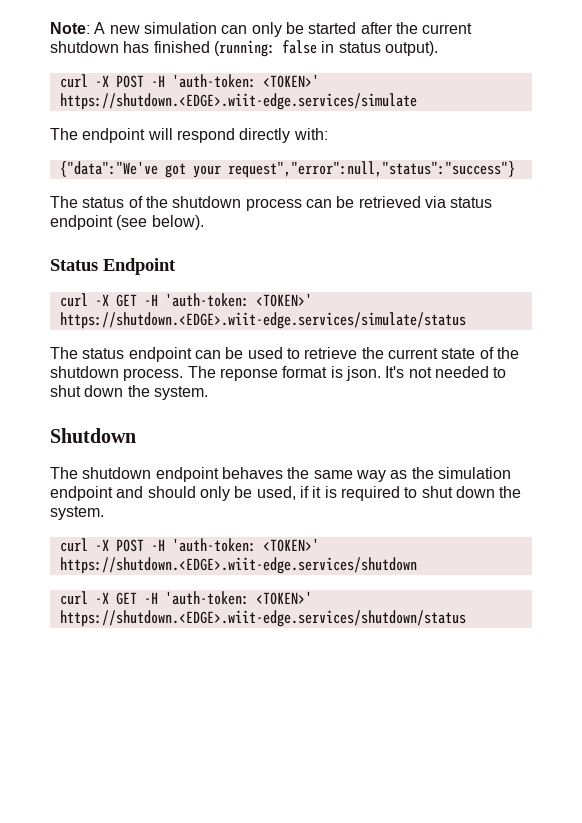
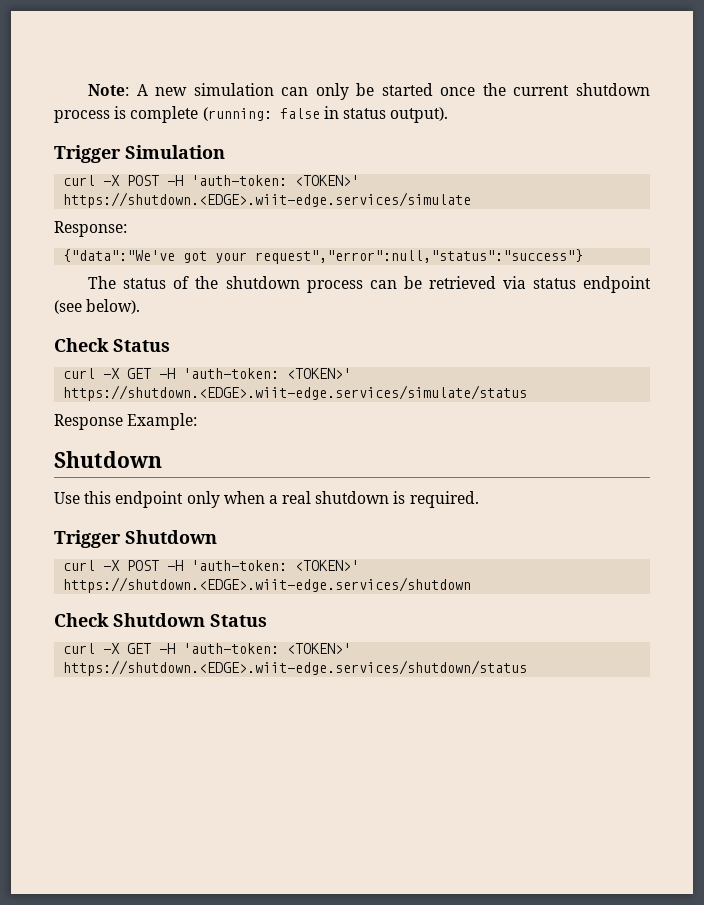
[360,22,393,34] after -> [440,87,476,96] once
[123,41,210,53] has finished -> [54,106,199,123] process is complete
(438, 48) none -> [54,145,225,163] // Trigger Simulation
[50,128,328,143] The endpoint will respond directly with: -> [54,221,127,237] Response:
[50,258,176,275] Status Endpoint -> [54,338,170,352] Check Status
[50,347,519,362] [50,366,507,381] [50,385,208,400] [50,428,136,443] [50,467,511,482] [50,486,522,501] [50,506,104,520] The status endpoint can be used to retrieve the current state of the shutdown process. The reponse format is json. It's not needed to shut down the system. // Shutdown // The shutdown endpoint behaves the same way as the simulation endpoint and should only be used, if it is required to shut down the system. -> [54,413,198,430] [54,451,162,468] [54,491,479,508] [54,530,217,548] Response Example: // Shutdown // Use this endpoint only when a real shutdown is required. // Trigger Shutdown
(417, 565) none -> [54,613,267,627] // Check Shutdown Status

